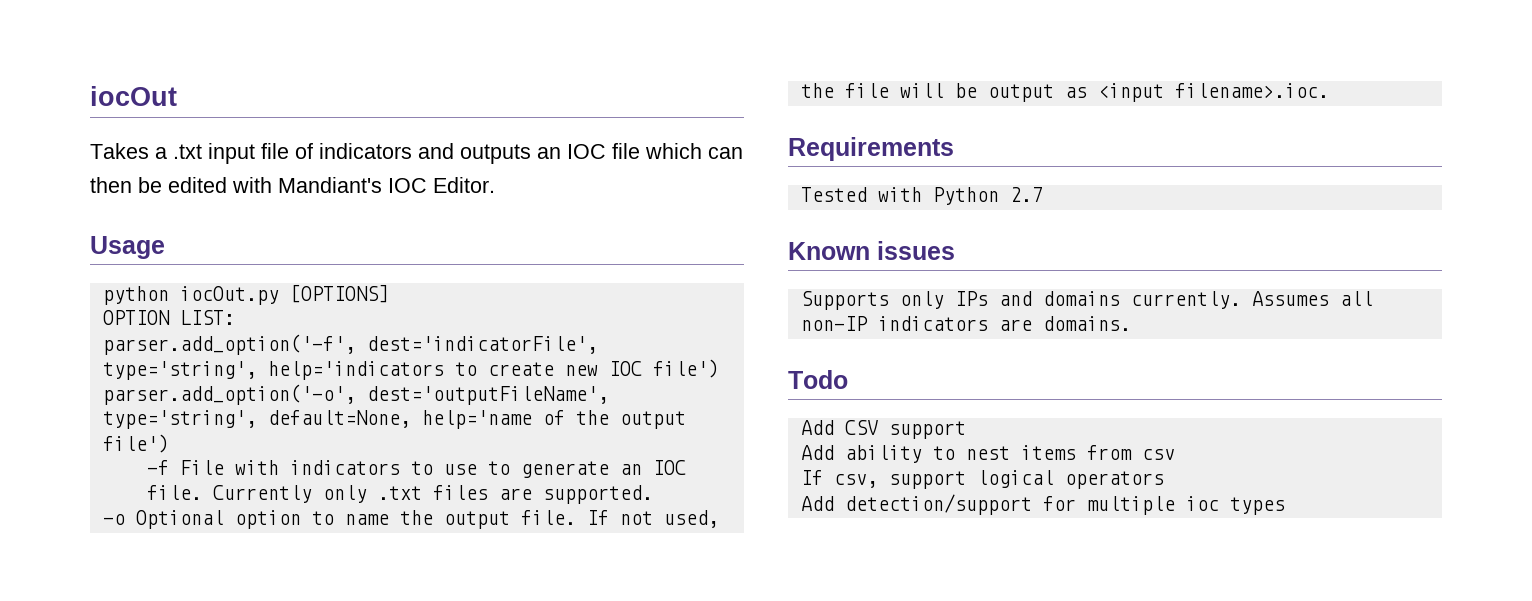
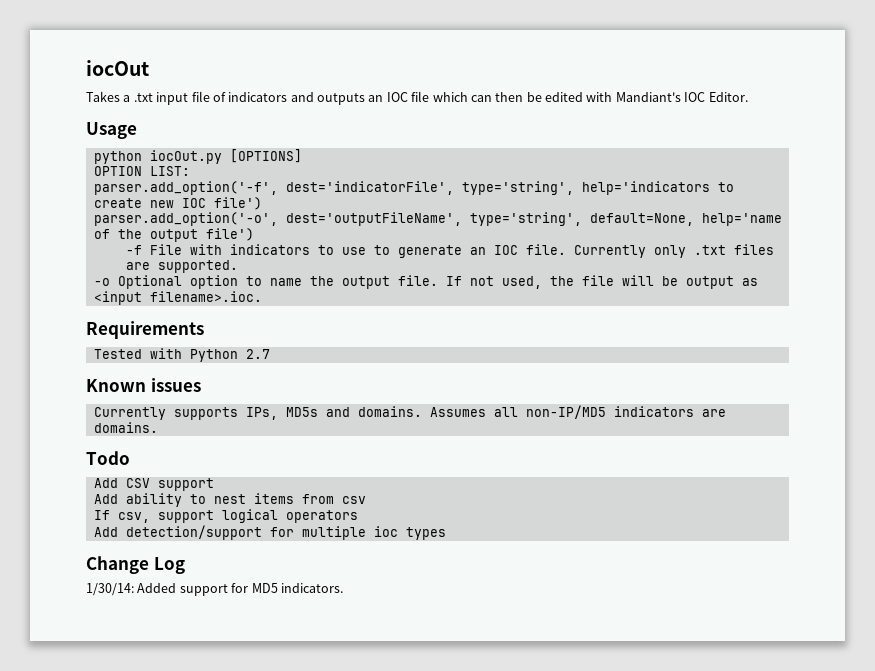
[800,291,1241,310] Supports only IPs and domains currently. -> [93,406,422,420] Currently supports IPs, MD5s and domains.
[800,316,868,331] non-IP -> [525,405,606,419] non-IP/MD5
(1285, 506) none -> [86,556,185,574] [86,583,343,596] // Change Log // 1/30/14: Added support for MD5 indicators.

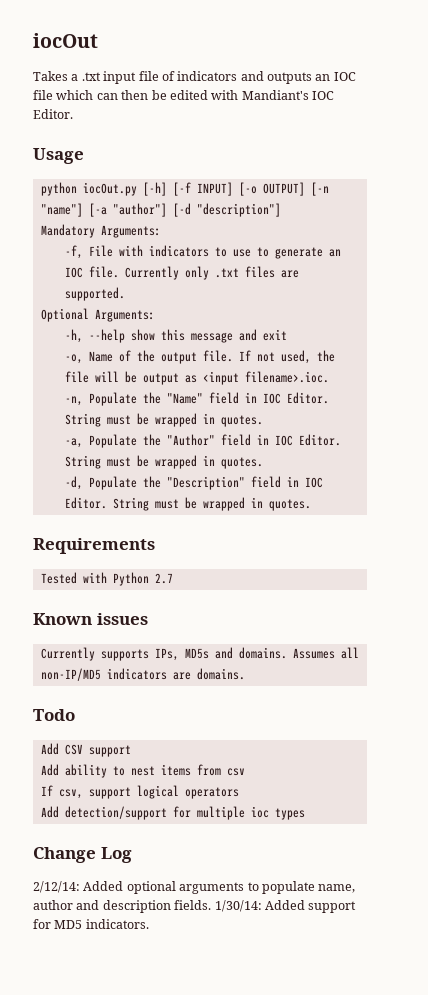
[229,149,302,163] [93,166,190,176] [93,181,734,195] [93,197,262,210] [93,212,782,226] [93,228,254,242] [125,245,142,255] [OPTIONS] // OPTION LIST: // parser.add_option('-f', dest='indicatorFile', type='string', help='indicators to create new IOC file') // parser.add_option('-o', dest='outputFileName', type='string', default=None, help='name of the output file') // -f -> [142,182,329,196] [40,203,281,217] [40,224,161,238] [64,245,83,259] [-h] [-f INPUT] [-o OUTPUT] [-n "name"] [-a "author"] [-d "description"] // Mandatory Arguments: // -f,
[93,275,302,289] -o Optional option to name -> [40,308,155,322] [64,329,287,343] [64,350,131,364] Optional Arguments: // -h, --help show this message and exit // -o, Name of
(262, 296) none -> [64,392,329,406] [64,413,263,427] [64,434,341,448] [64,455,263,469] [64,476,323,490] [64,497,311,511] // -n, Populate the "Name" field in IOC Editor. String must be wrapped in quotes. // -a, Populate the "Author" field in IOC Editor. String must be wrapped in quotes. // -d, Populate the "Description" field in IOC Editor. String must be wrapped in quotes.
(185, 565) none -> [33,881,356,894] [33,900,212,913] 2/12/14: Added optional arguments to populate name, author and description fields.

